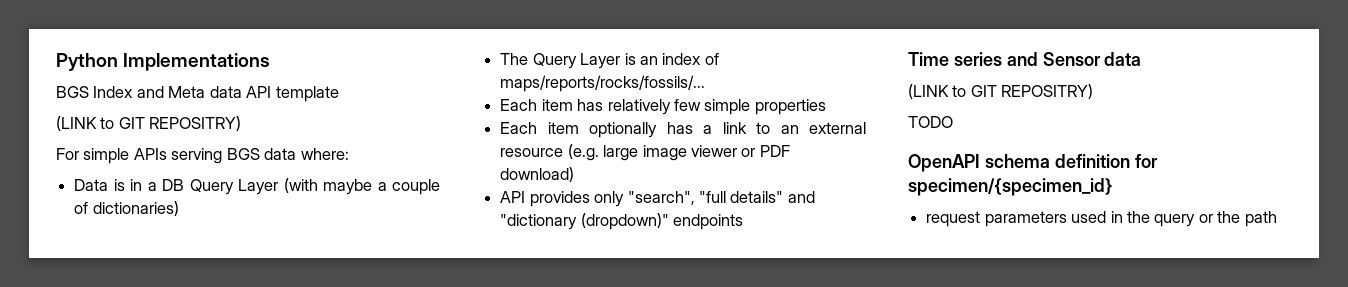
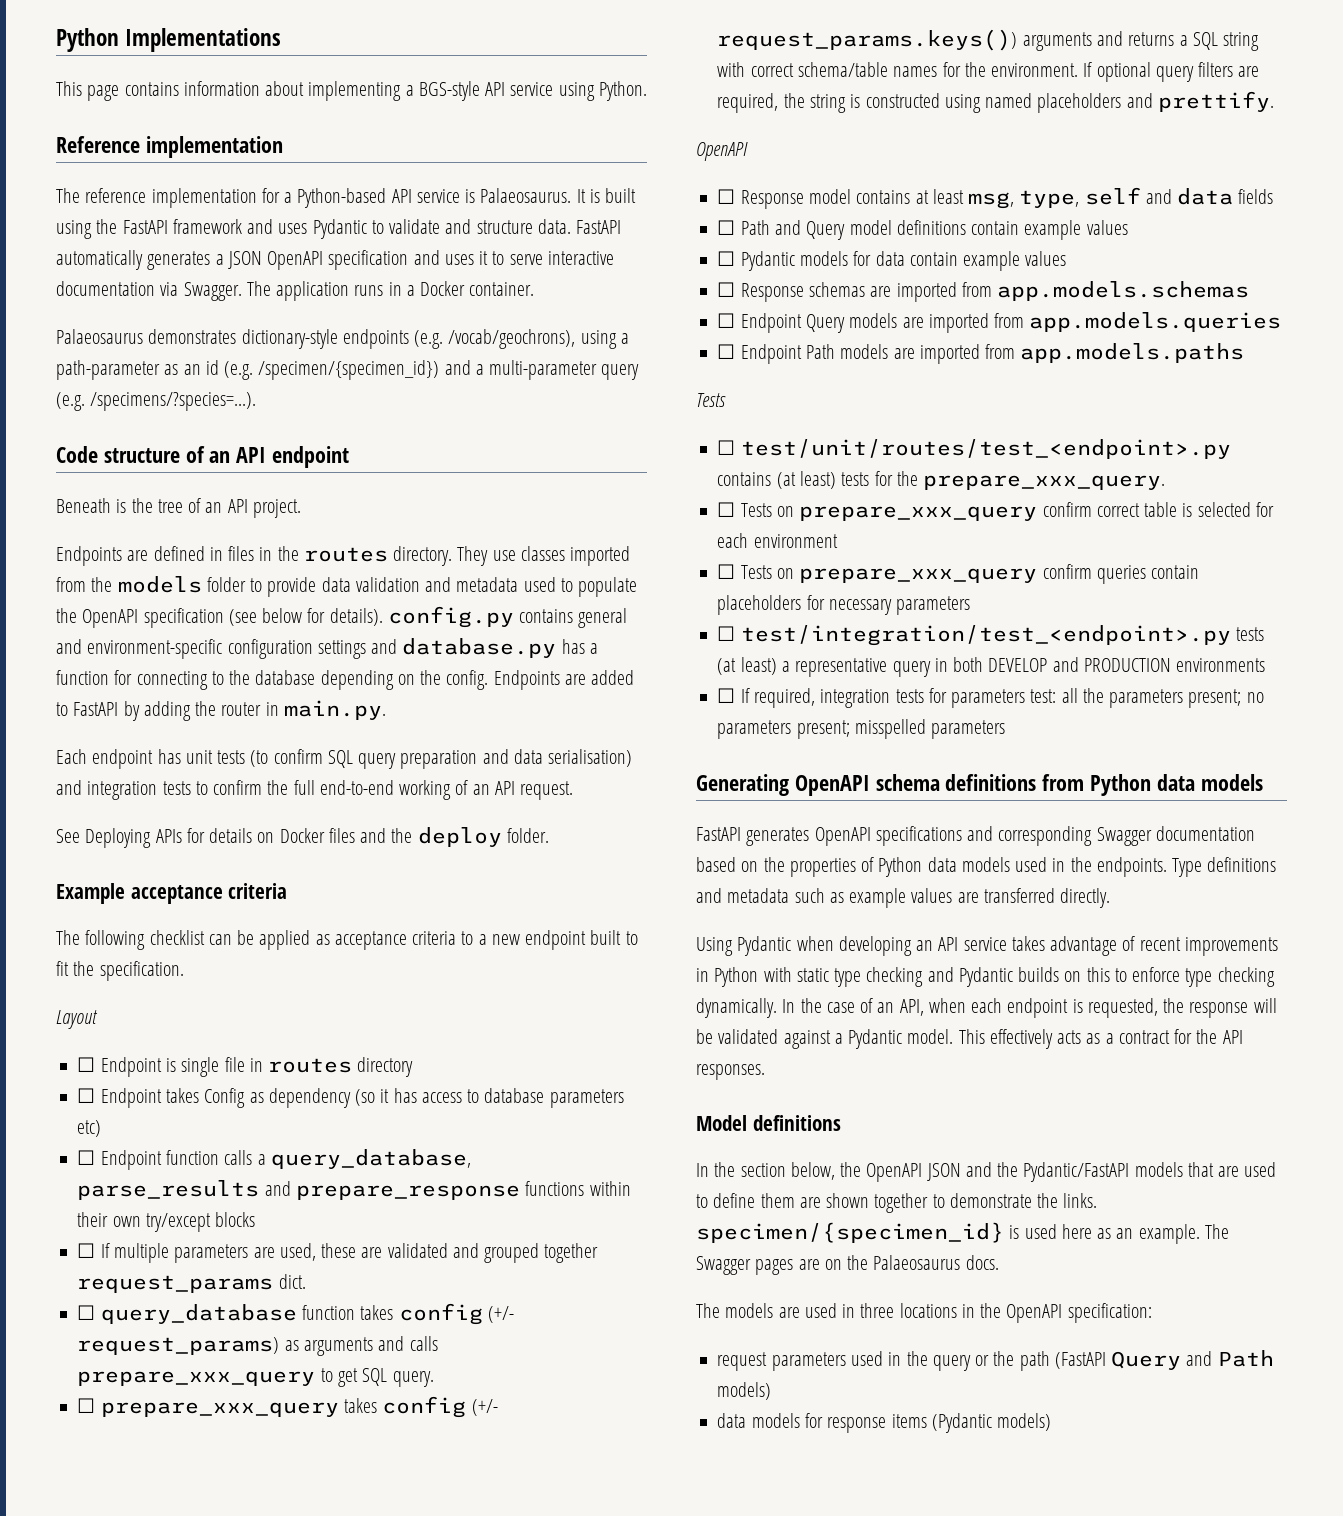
[56,86,339,102] [56,116,242,131] [56,148,349,164] [74,178,441,195] [74,201,179,216] [500,53,719,69] [500,75,706,92] [500,99,826,115] [500,122,866,138] [500,144,790,161] [500,167,575,182] [500,191,815,207] [500,213,744,230] [908,52,1142,66] [908,84,1094,99] [908,116,953,128] [908,154,1158,172] [908,178,1113,196] BGS Index and Meta data API template // (LINK to GIT REPOSITRY) // For simple APIs serving BGS data where: // Data is in a DB Query Layer (with maybe a couple of dictionaries) // The Query Layer is an index of maps/reports/rocks/fossils/... // Each item has relatively few simple properties // Each item optionally has a link to an external resource (e.g. large image viewer or PDF download) // API provides only "search", "full details" and "dictionary (dropdown)" endpoints // Time series and Sensor data // (LINK to GIT REPOSITRY) // TODO // OpenAPI schema definition for specimen/{specimen_id} -> [56,81,647,101] [56,136,283,158] [56,188,637,208] [56,219,622,239] [56,250,614,270] [56,281,535,301] [56,329,629,349] [56,360,640,380] [56,392,257,411] [56,446,350,468] [56,498,301,518] [56,546,631,566] [56,576,638,597] [56,606,628,628] [56,638,598,659] [56,670,635,690] [56,700,386,721] [56,749,633,769] [56,780,574,800] [56,827,549,848] [56,883,288,904] [56,930,638,950] [56,961,184,981] [56,1010,98,1029] [77,1057,414,1077] [77,1088,624,1108] [77,1120,102,1137] [77,1149,471,1170] [77,1180,631,1200] [77,1212,256,1232] [77,1243,599,1263] [77,1274,306,1293] [77,1303,514,1325] [77,1336,438,1356] [77,1368,434,1387] [77,1396,498,1418] [717,29,1260,51] [717,62,1260,82] [717,91,1274,113] [696,142,748,161] [717,187,1274,209] [717,220,1128,240] [717,251,1067,271] [717,281,1250,302] [717,312,1282,333] [717,343,1245,364] [696,393,726,407] [717,439,1231,459] [717,471,1166,490] [717,502,1274,521] [717,533,838,548] [717,564,1200,584] [717,595,971,615] [717,625,1264,646] [717,657,1266,677] [717,688,1264,708] [717,719,1006,739] [696,774,1263,796] [696,826,1255,846] [696,857,1277,877] [696,888,1111,908] [696,936,1278,956] [696,967,1275,987] [696,998,1277,1018] [696,1029,1243,1049] [696,1064,765,1080] [696,1115,841,1131] [696,1162,1277,1182] [696,1193,1098,1213] [696,1222,1229,1244] [696,1255,999,1275] [696,1303,1152,1323] This page contains information about implementing a BGS-style API service using Python. // Reference implementation // The reference implementation for a Python-based API service is Palaeosaurus. It is built using the FastAPI framework and uses Pydantic to validate and structure data. FastAPI automatically generates a JSON OpenAPI specification and uses it to serve interactive documentation via Swagger. The application runs in a Docker container. // Palaeosaurus demonstrates dictionary-style endpoints (e.g. /vocab/geochrons), using a path-parameter as an id (e.g. /specimen/{specimen_id}) and a multi-parameter query (e.g. /specimens/?species=...). // Code structure of an API endpoint // Beneath is the tree of an API project. // Endpoints are defined in files in the routes directory. They use classes imported from the models folder to provide data validation and metadata used to populate the OpenAPI specification (see below for details). config.py contains general and environment-specific configuration settings and database.py has a function for connecting to the database depending on the config. Endpoints are added to FastAPI by adding the router in main.py. // Each endpoint has unit tests (to confirm SQL query preparation and data serialisation) and integration tests to confirm the full end-to-end working of an API request. // See Deploying APIs for details on Docker files and the deploy folder. // Example acceptance criteria // The following checklist can be applied as acceptance criteria to a new endpoint built to fit the specification. // Layout // ☐ Endpoint is single file in routes directory // ☐ Endpoint takes Config as dependency (so it has access to database parameters etc) // ☐ Endpoint function calls a query_database, parse_results and prepare_response functions within their own try/except blocks // ☐ If multiple parameters are used, these are validated and grouped together request_params dict. // ☐ query_database function takes config (+/- request_params) as arguments and calls prepare_xxx_query to get SQL query. // ☐ prepare_xxx_query takes config (+/- request_params.keys()) arguments and returns a SQL string with correct schema/table names for the environment. If optional query filters are required, the string is constructed using named placeholders and prettify. // OpenAPI // ☐ Response model contains at least msg, type, self and data fields // ☐ Path and Query model definitions contain example values // ☐ Pydantic models for data contain example values // ☐ Response schemas are imported from app.models.schemas // ☐ Endpoint Query models are imported from app.models.queries // ☐ Endpoint Path models are imported from app.models.paths // Tests // ☐ test/unit/routes/test_<endpoint>.py contains (at least) tests for the prepare_xxx_query. // ☐ Tests on prepare_xxx_query confirm correct table is selected for each environment // ☐ Tests on prepare_xxx_query confirm queries contain placeholders for necessary parameters // ☐ test/integration/test_<endpoint>.py tests (at least) a representative query in both DEVELOP and PRODUCTION environments // ☐ If required, integration tests for parameters test: all the parameters present; no parameters present; misspelled parameters // Generating OpenAPI schema definitions from Python data models // FastAPI generates OpenAPI specifications and corresponding Swagger documentation based on the properties of Python data models used in the endpoints. Type definitions and metadata such as example values are transferred directly. // Using Pydantic when developing an API service takes advantage of recent improvements in Python with static type checking and Pydantic builds on this to enforce type checking dynamically. In the case of an API, when each endpoint is requested, the response will be validated against a Pydantic model. This effectively acts as a contract for the API responses. // Model definitions // In the section below, the OpenAPI JSON and the Pydantic/FastAPI models that are used to define them are shown together to demonstrate the links. specimen/{specimen_id} is used here as an example. The Swagger pages are on the Palaeosaurus docs. // The models are used in three locations in the OpenAPI specification:
(1277, 219) none -> [1054,1350,1274,1370] [717,1382,772,1400] [717,1413,1052,1433] (FastAPI Query and Path models) // data models for response items (Pydantic models)

